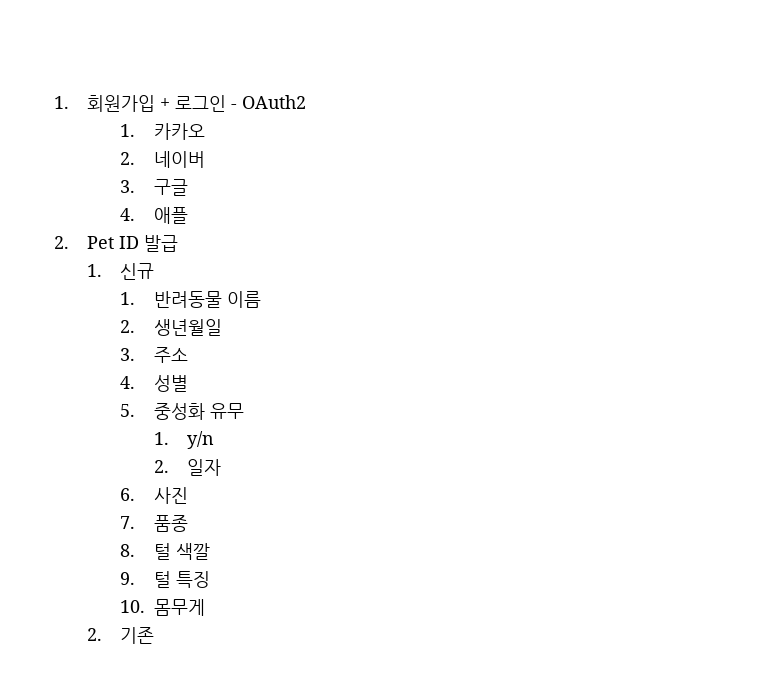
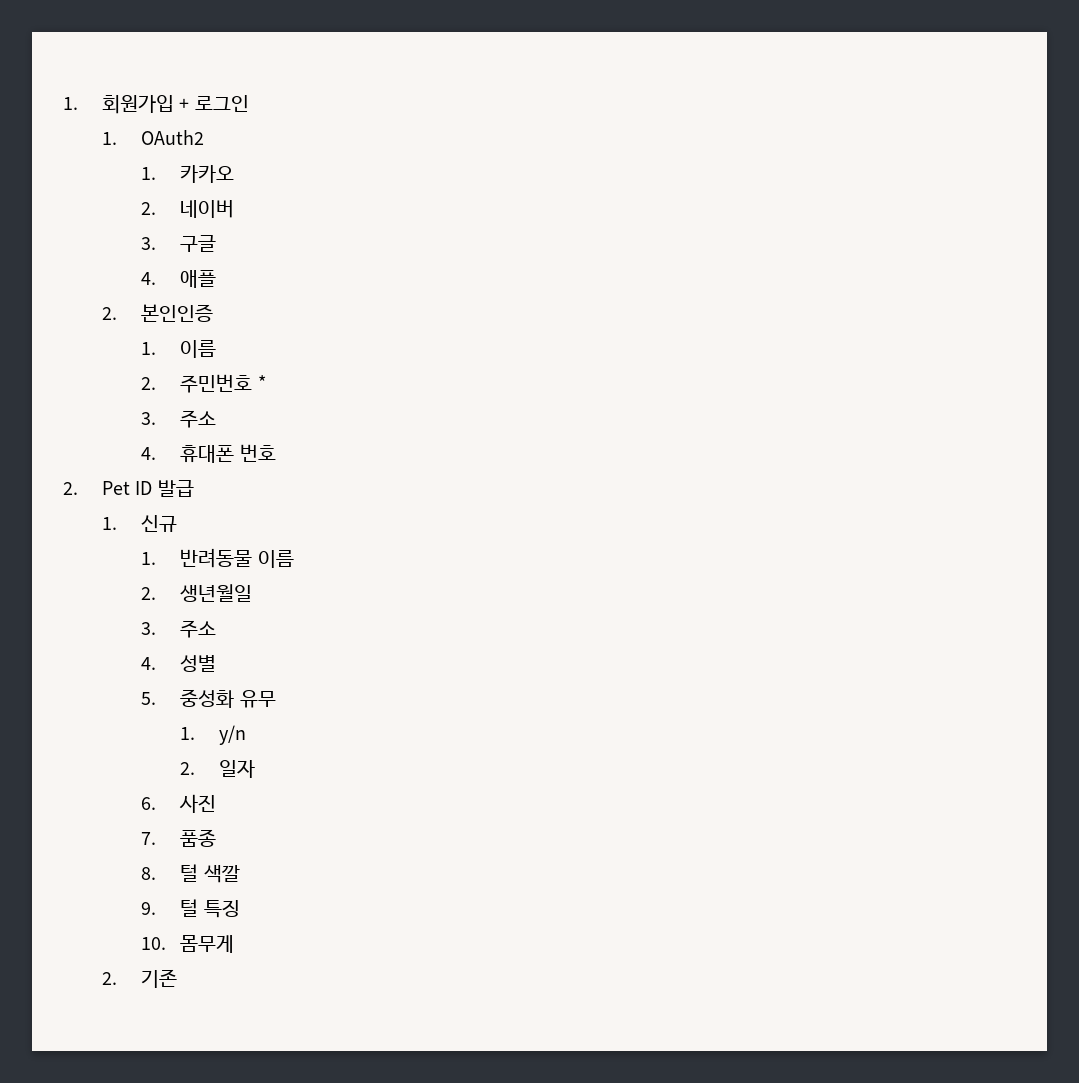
[231,104,238,109] - -> [102,132,118,145] // 1.
(188, 215) none -> [102,304,214,322] [141,340,217,358] [141,374,266,393] [141,410,217,428] [141,444,276,463] // 2. 본인인증 // 1. 이름 // 2. 주민번호 * // 3. 주소 // 4. 휴대폰 번호

